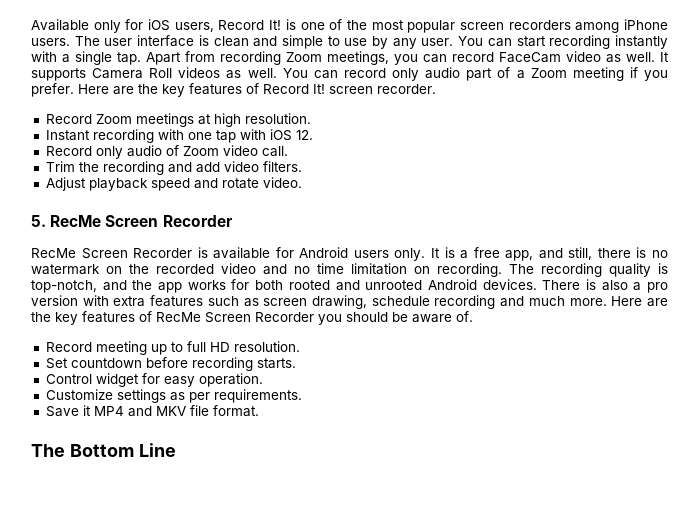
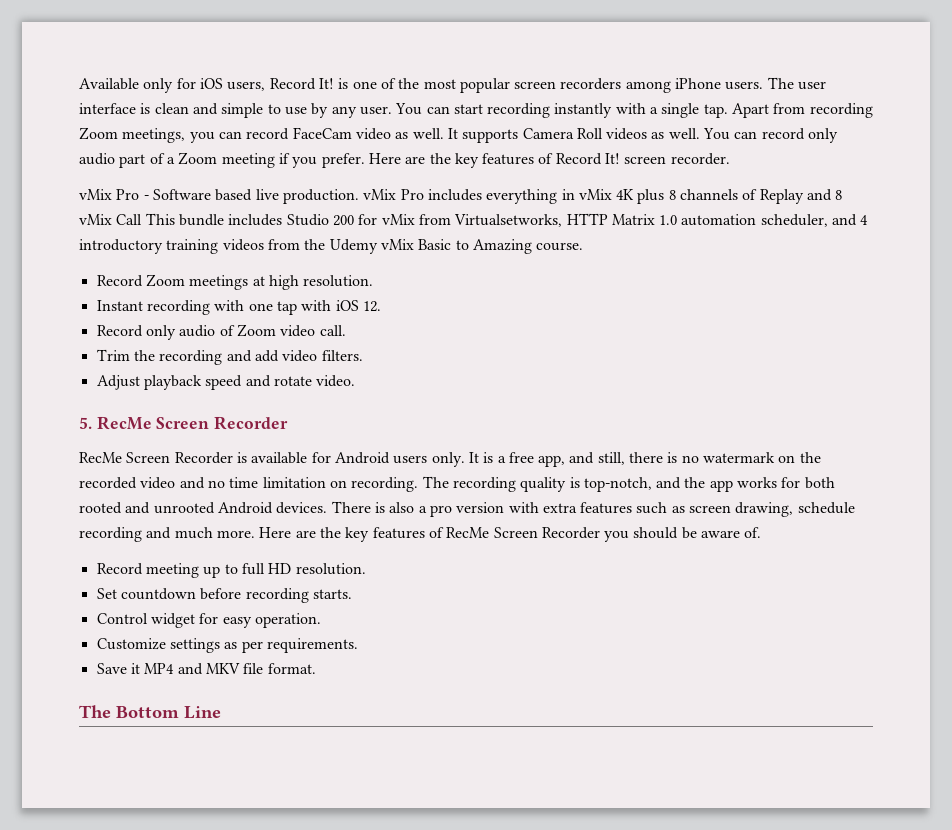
(436, 89) none -> [79,189,843,204] [79,213,869,227] [79,239,584,254] // vMix Pro - Software based live production. vMix Pro includes everything in vMix 4K plus 8 channels of Replay and 8 vMix Call This bundle includes Studio 200 for vMix from Virtualsetworks, HTTP Matrix 1.0 automation scheduler, and 4 introductory training videos from the Udemy vMix Basic to Amazing course.

